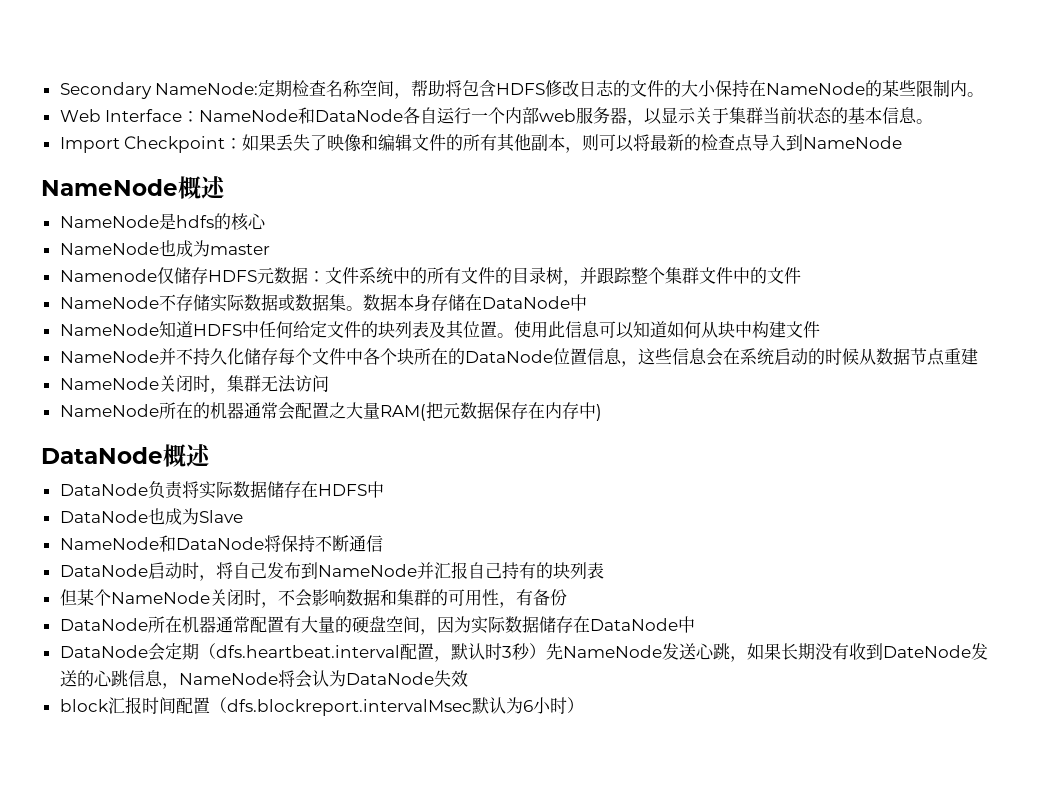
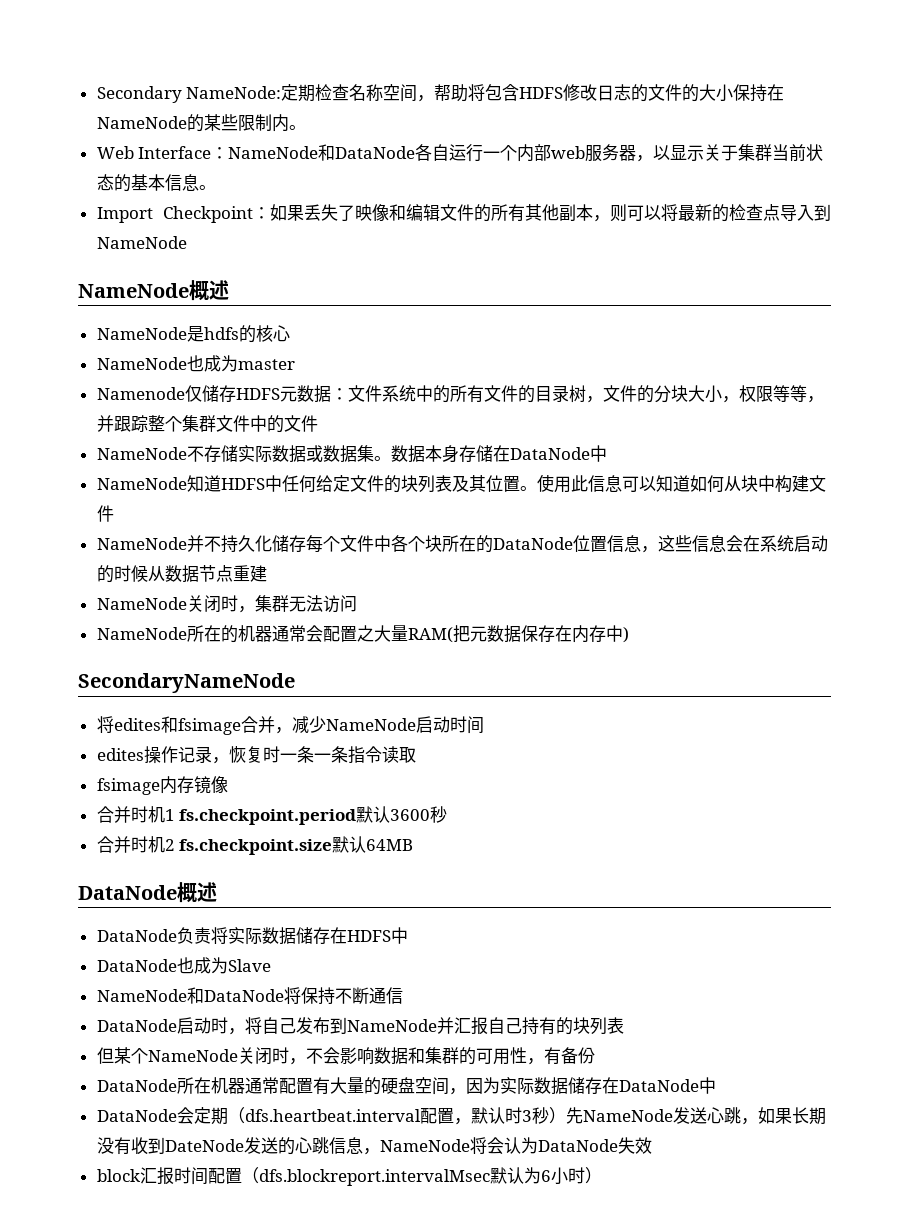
(580, 283) none -> [602,385,824,403] 文件的分块大小，权限等等，
(602, 412) none -> [78,673,295,693] [96,716,484,735] [96,746,416,764] [96,776,228,795] [96,806,448,825] [96,836,414,855] // SecondaryNameNode // 将edites和fsimage合并，减少NameNode启动时间 // edites操作记录，恢复时一条一条指令读取 // fsimage内存镜像 // 合并时机1 fs.checkpoint.period默认3600秒 // 合并时机2 fs.checkpoint.size默认64MB

